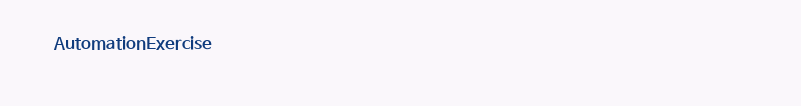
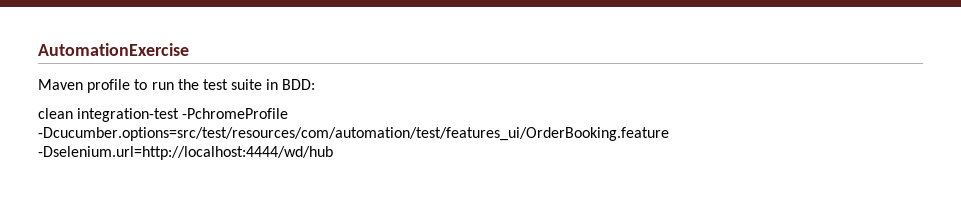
(212, 43) none -> [38,79,316,93] [38,108,289,122] [38,127,669,141] [38,146,333,160] // Maven profile to run the test suite in BDD: // clean integration-test -PchromeProfile -Dcucumber.options=src/test/resources/com/automation/test/features_ui/OrderBooking.feature -Dselenium.url=http://localhost:4444/wd/hub

